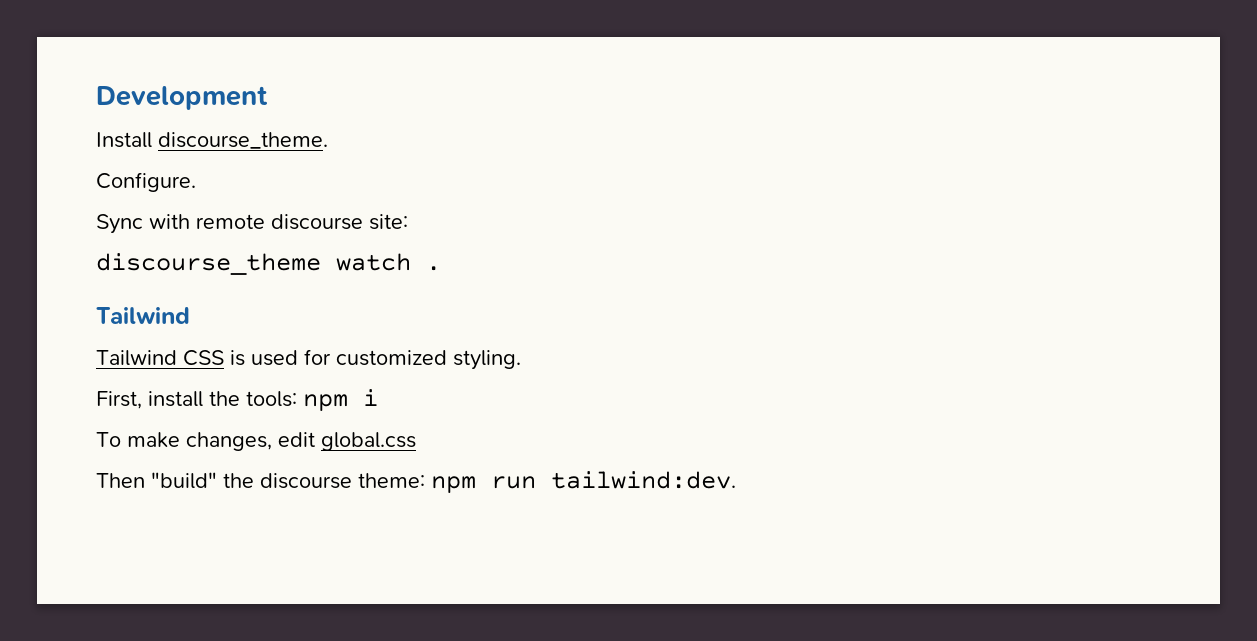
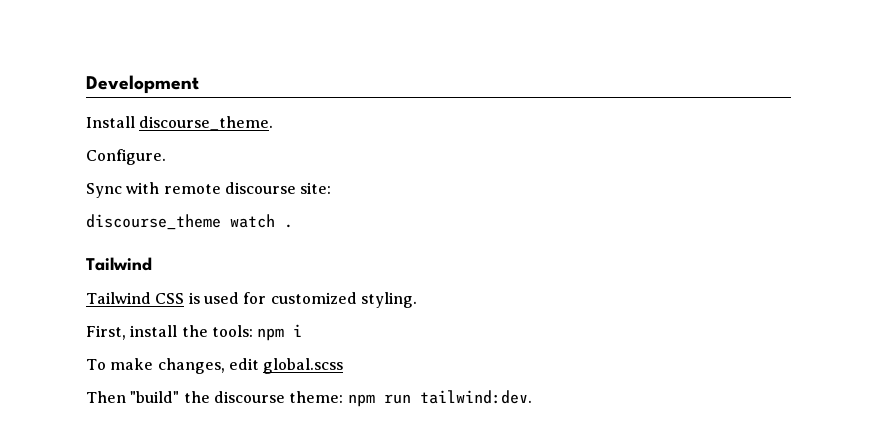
[321,432,416,451] global.css -> [263,358,344,374] global.scss

